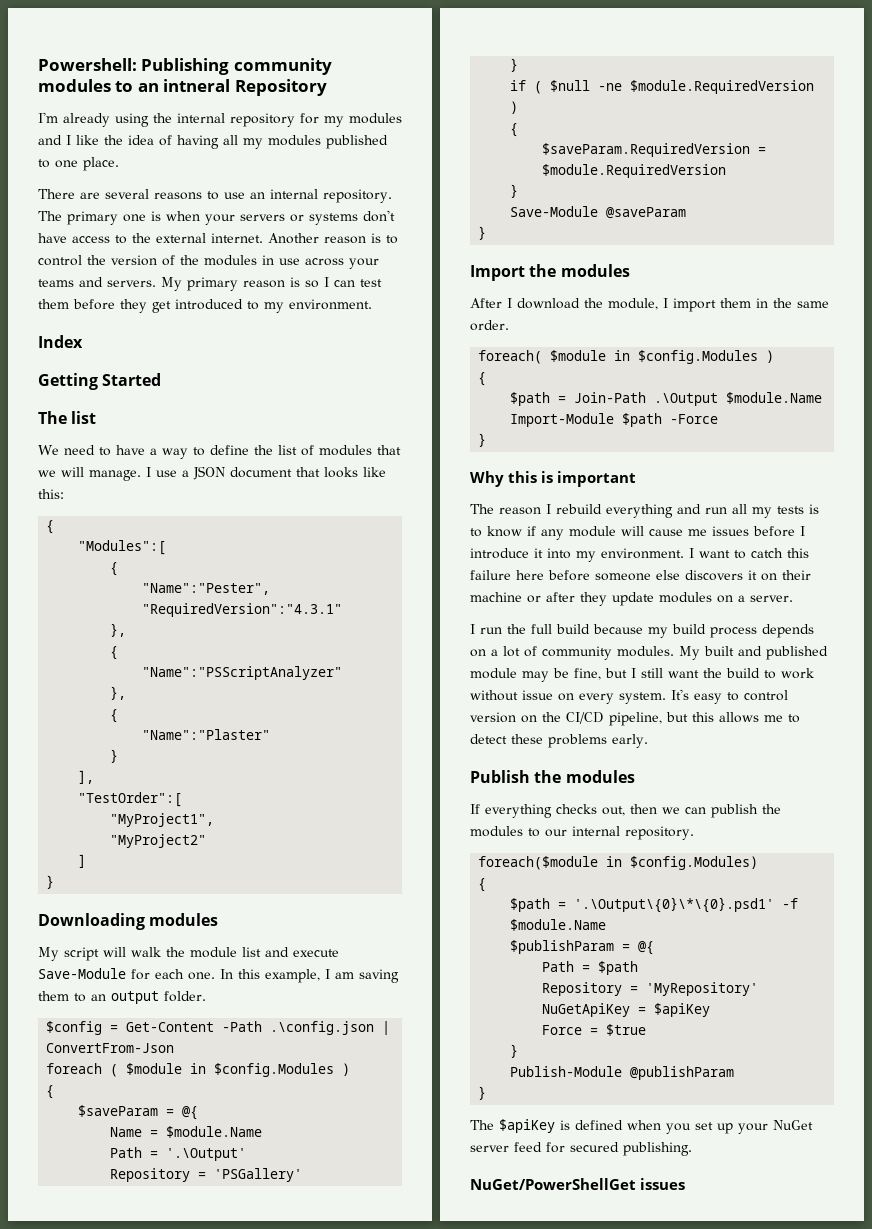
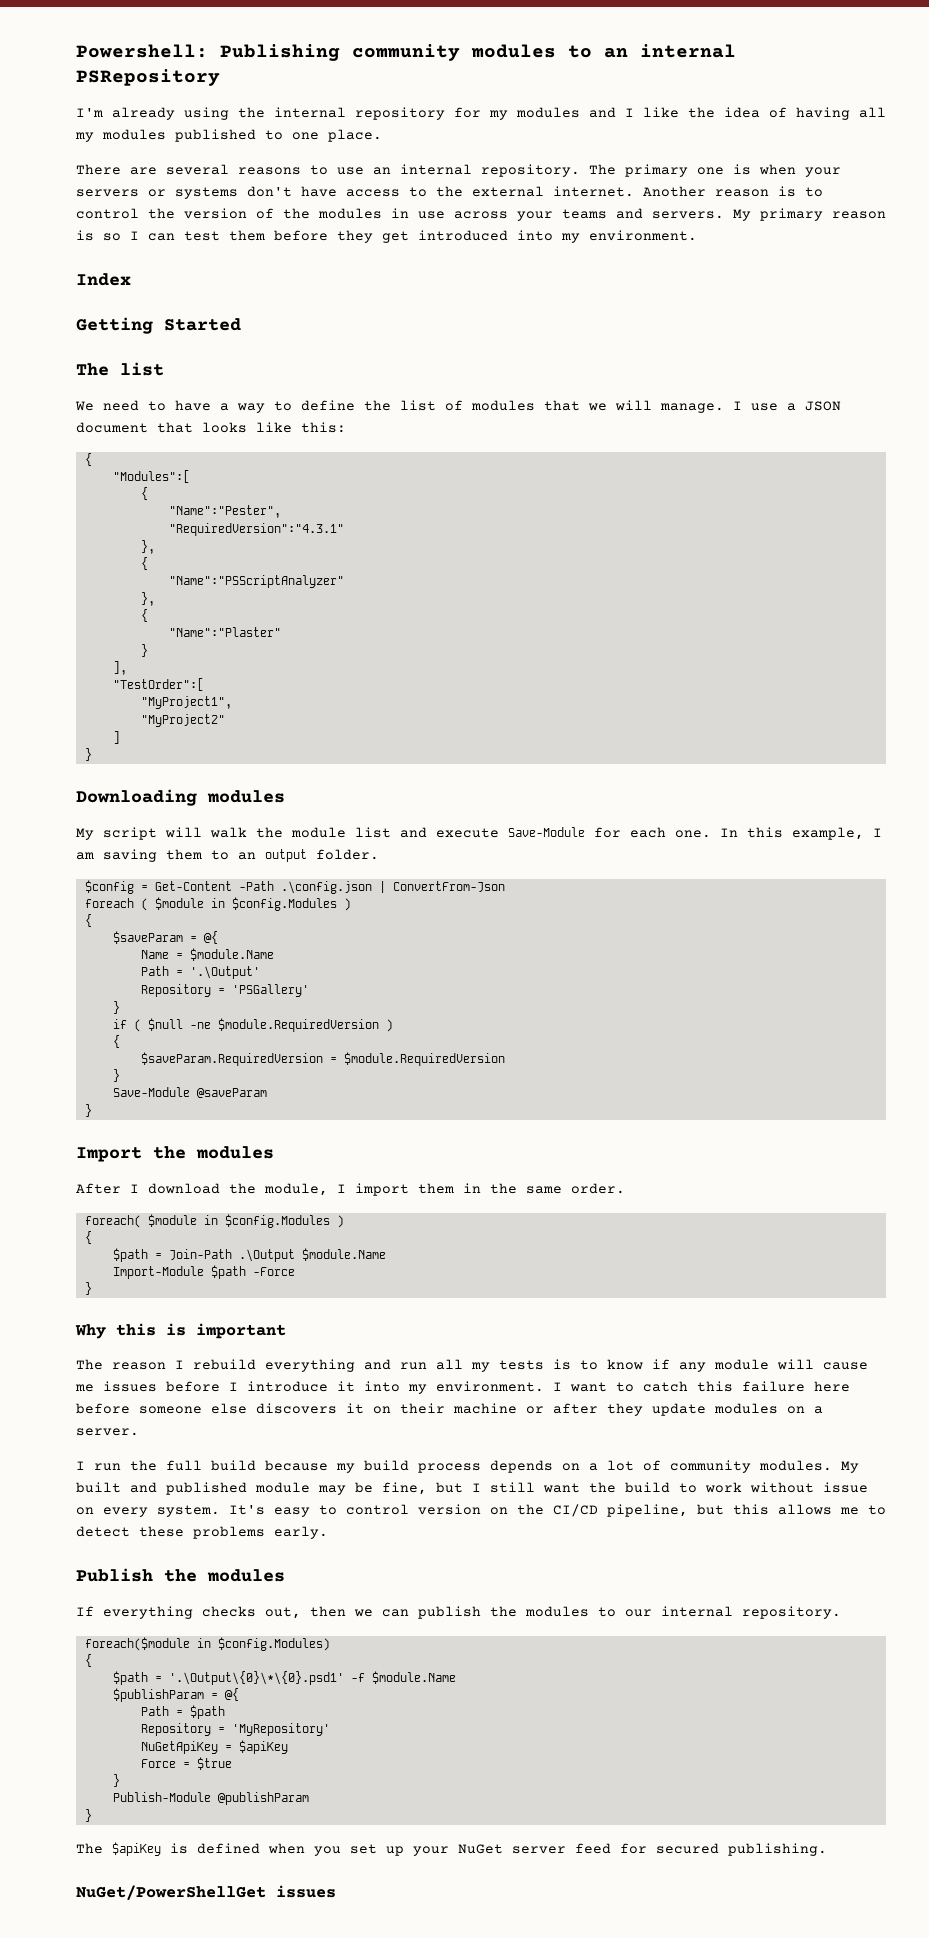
[163,79,327,96] intneral Repository -> [640,44,736,58] [76,69,220,86] internal PSRepository
[247,301,259,310] to -> [517,230,553,241] into

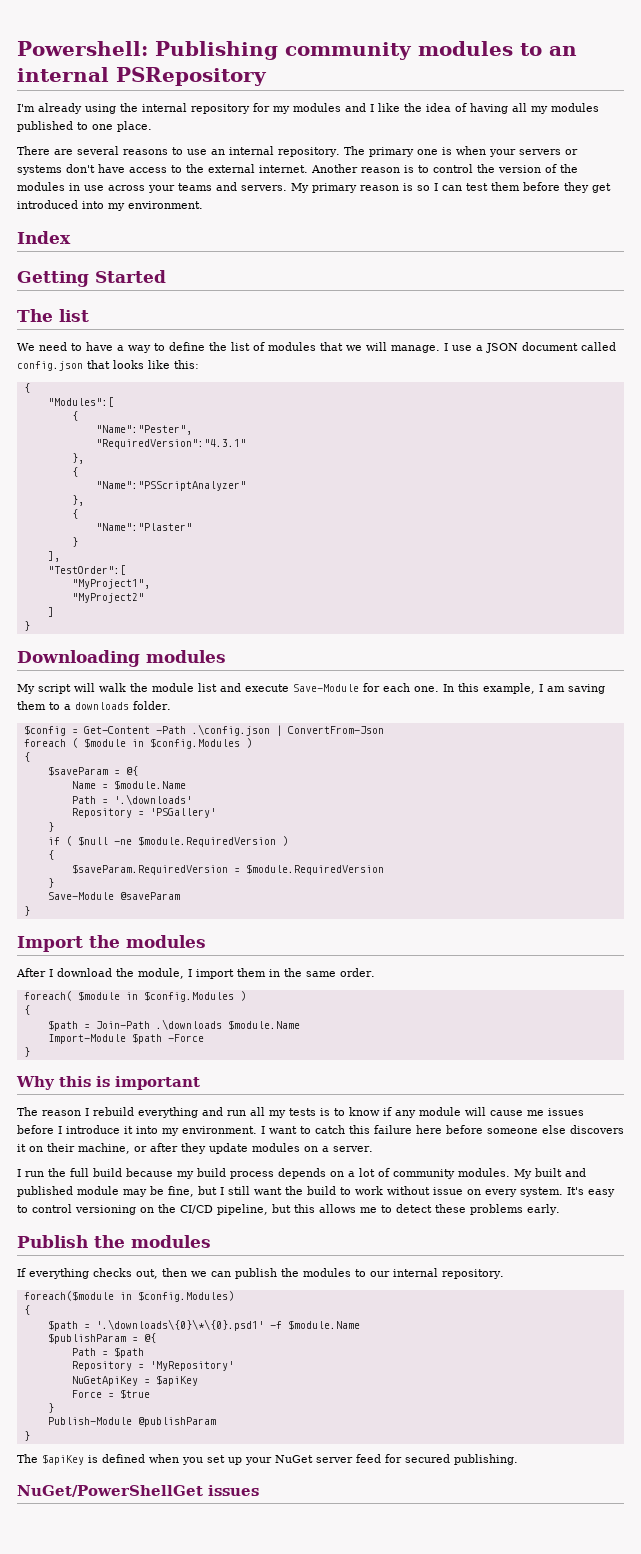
(148, 427) none -> [581,342,616,351] [17,361,83,371] called config.json
[238,849,307,862] an output -> [64,702,129,710] a downloads
[189,966,260,979] '.\Output' -> [113,794,192,805] '.\downloads'
[238,1249,295,1262] .\Output -> [155,1019,222,1030] .\downloads
[453,1403,517,1414] machine -> [78,1143,130,1154] machine,
[418,1504,481,1515] version -> [75,1205,136,1215] versioning
[168,1671,344,1685] '.\Output\{0}\*\{0}.psd1' -> [95,1319,264,1331] '.\downloads\{0}\*\{0}.psd1'

